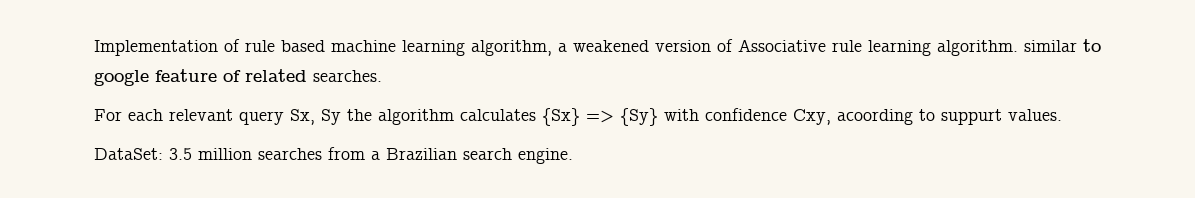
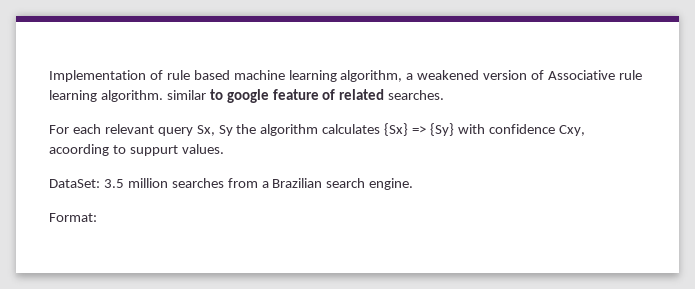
(573, 156) none -> [49,213,97,222] // Format:

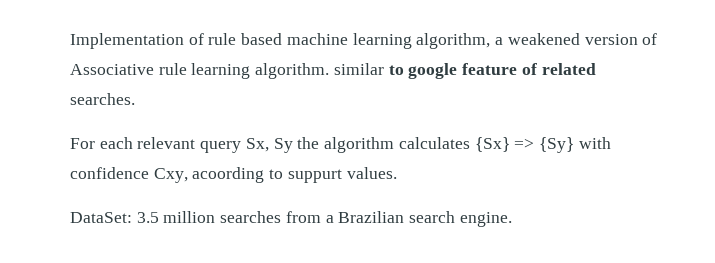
[49,213,97,222] // Format: -> (512, 219) none

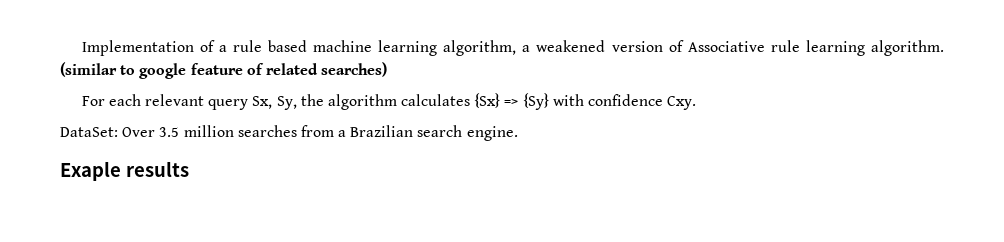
(204, 39) none -> [218,45,227,52] a
[333,63,384,75] similar -> [60,62,117,77] (similar
[70,93,135,105] searches. -> [321,62,388,77] searches)
[273,138,293,153] Sy -> [276,96,297,110] Sy,
[153,167,397,183] Cxy, acoording to suppurt values. -> [667,96,697,110] Cxy.
(132, 217) none -> [122,127,156,137] Over
(512, 219) none -> [60,161,189,181] // Exaple results

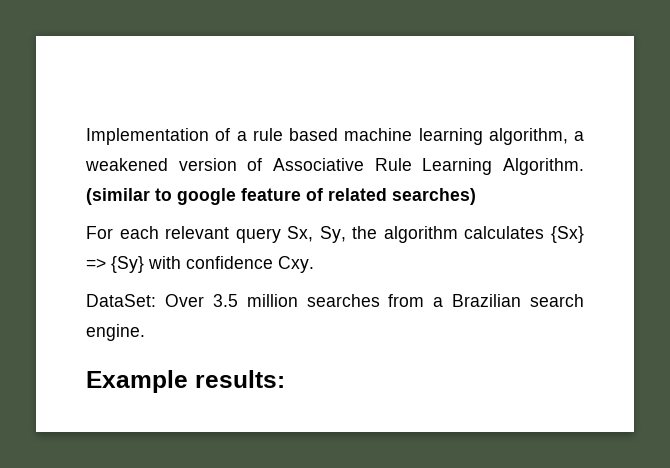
[770,40,944,56] rule learning algorithm. -> [374,158,584,175] Rule Learning Algorithm.
[60,161,189,181] Exaple results -> [86,370,285,393] Example results:

